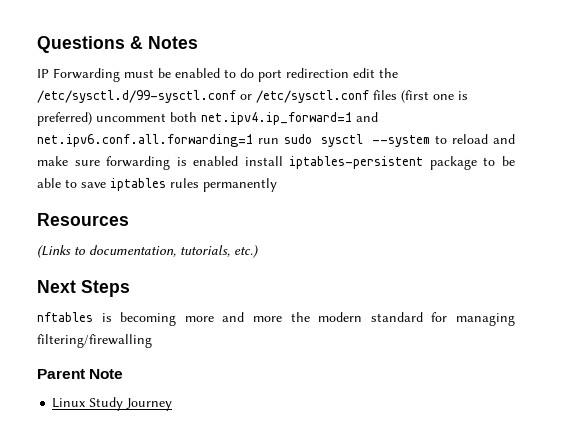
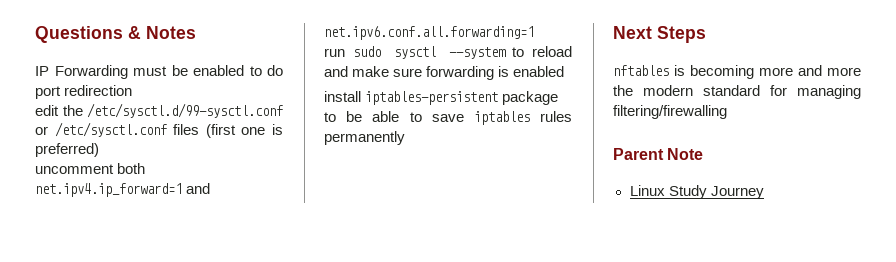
(349, 73) none -> (133, 90) //
(92, 119) none -> (99, 150) //
(253, 140) none -> (534, 33) //
(239, 161) none -> (565, 71) //
[37,213,129,226] [37,245,259,258] // Resources // (Links to documentation, tutorials, etc.) -> (405, 138) none

